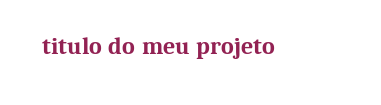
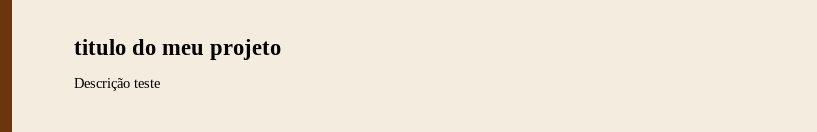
(276, 48) none -> [74,78,160,91] // Descrição teste

